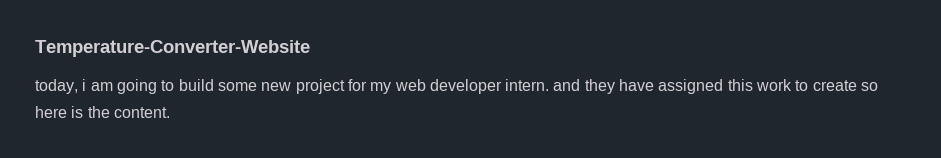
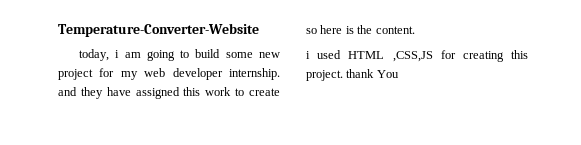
[505,79,550,91] intern. -> [229,68,280,80] internship.
(170, 112) none -> [306,50,528,62] [306,69,399,81] // i used HTML ,CSS,JS for creating this project. thank You

